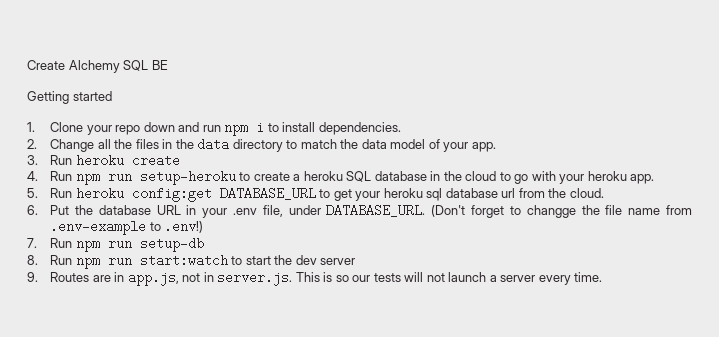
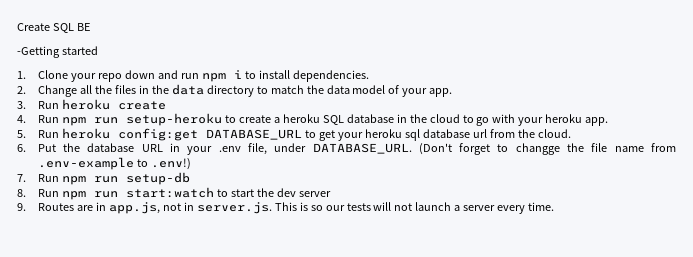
[68,60,120,73] Alchemy -> (50, 27) none
[27,91,69,104] Getting -> [17,46,60,58] -Getting

